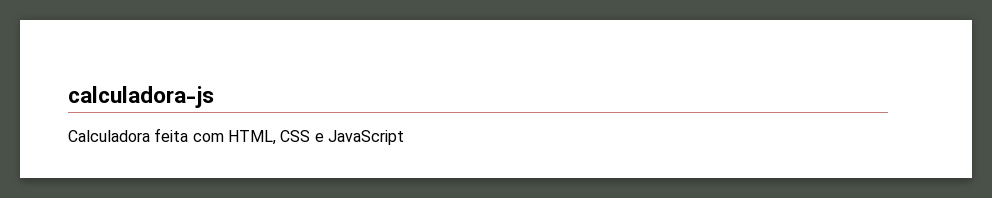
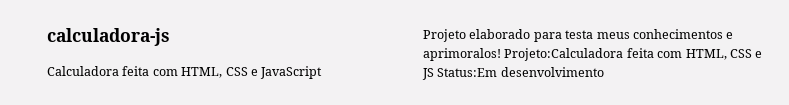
(404, 137) none -> [423,29,734,42] [423,48,763,61] [422,67,604,80] // Projeto elaborado para testa meus conhecimentos e aprimoralos! Projeto:Calculadora feita com HTML, CSS e JS Status:Em desenvolvimento

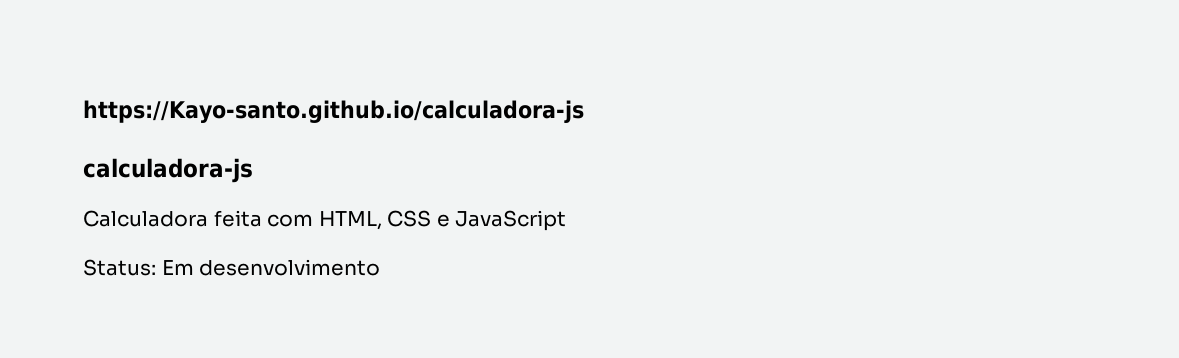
(47, 37) none -> [83,100,584,123] https://Kayo-santo.github.io/calculadora-js //
[423,29,734,42] [423,48,763,61] [422,68,498,80] Projeto elaborado para testa meus conhecimentos e aprimoralos! Projeto:Calculadora feita com HTML, CSS e JS Status:Em -> [83,259,194,276] Status: Em

